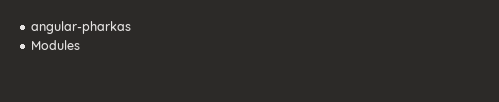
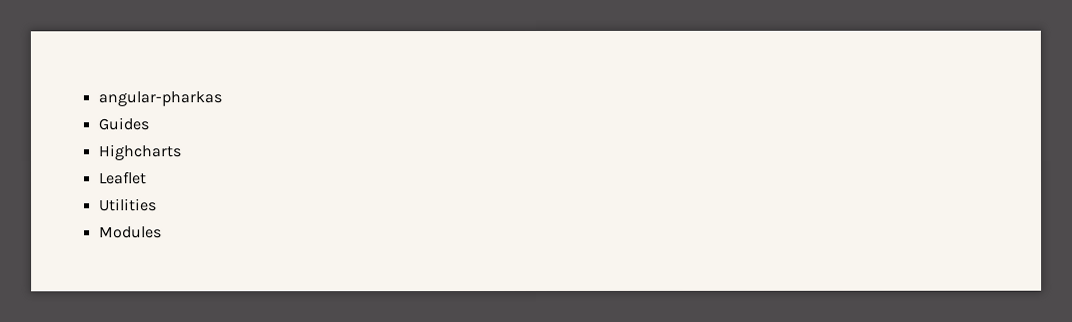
(131, 27) none -> [97,117,149,131] [97,144,181,161] [98,171,147,185] [98,198,157,212] // Guides // Highcharts // Leaflet // Utilities

